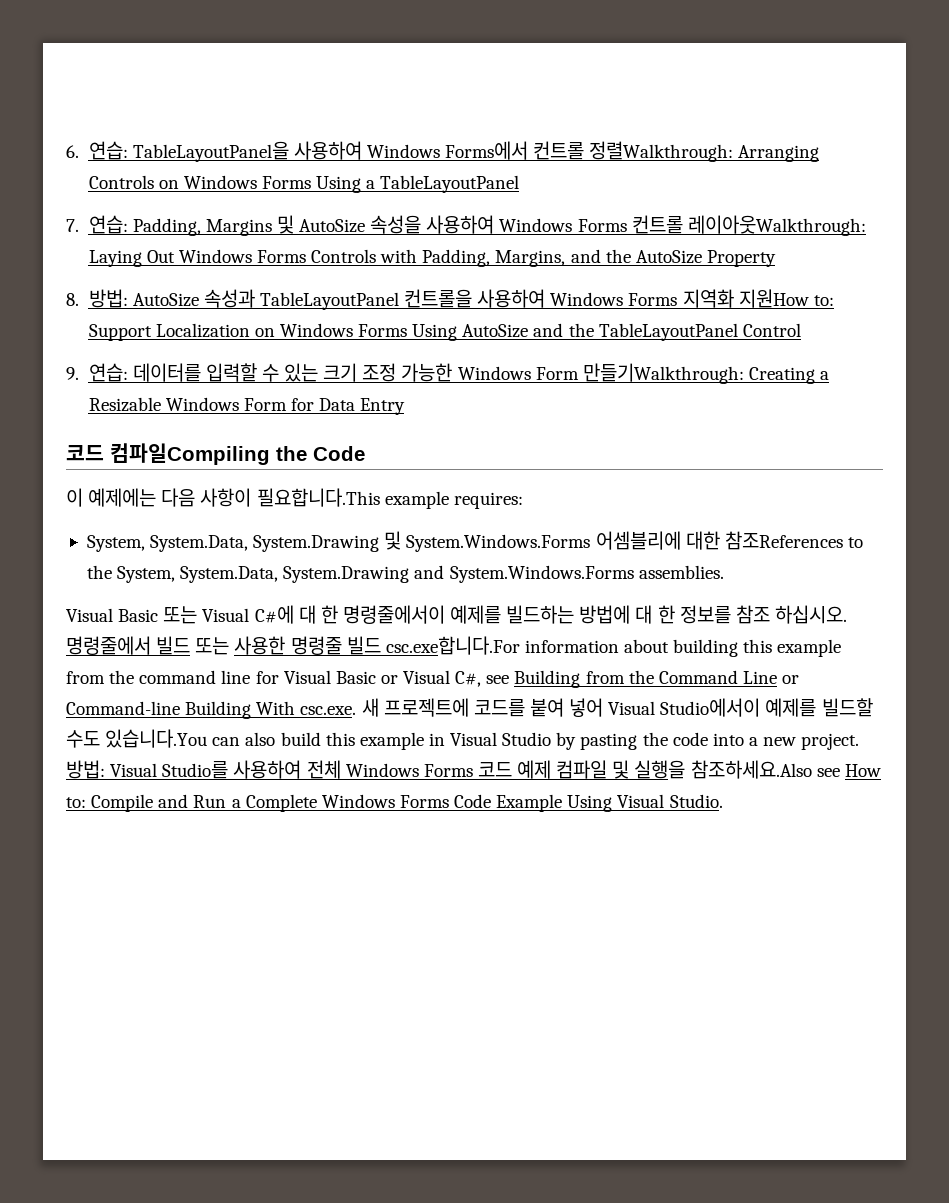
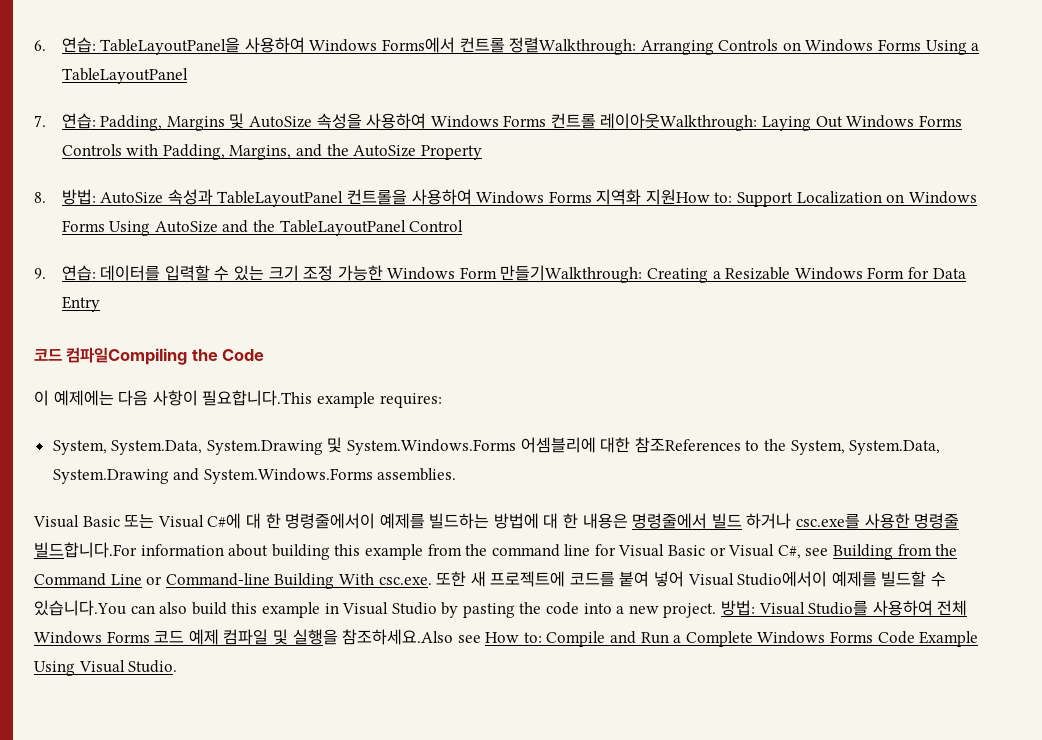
[679,605,847,624] [66,636,520,655] 정보를 참조 하십시오. 명령줄에서 빌드 또는 사용한 명령줄 빌드 csc.exe합니다.For -> [582,513,960,529] [34,542,137,558] 내용은 명령줄에서 빌드 하거나 csc.exe를 사용한 명령줄 빌드합니다.For
(357, 710) none -> [436,571,467,587] 또한
[66,730,100,748] 수도 -> [931,572,947,587] 수

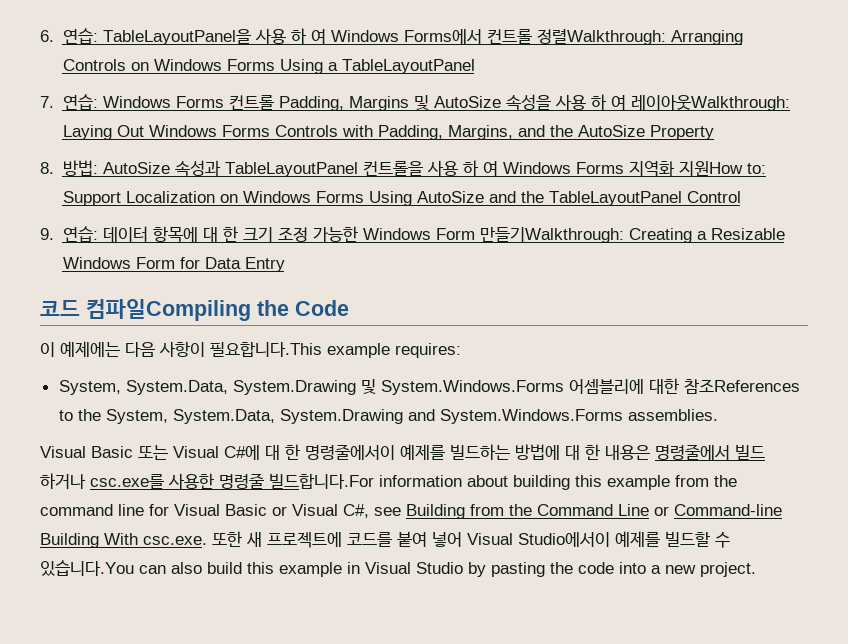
[244,37,305,53] 사용하여 -> [254,28,326,44] 사용 하 여
(96, 121) none -> [102,95,274,110] Windows Forms 컨트롤
[366,113,596,129] 사용하여 Windows Forms 컨트롤 -> [554,94,626,110] 사용 하 여
[411,189,472,205] 사용하여 -> [426,160,498,176] 사용 하 여
[100,265,264,281] 데이터를 입력할 수 있는 -> [102,226,238,242] 데이터 항목에 대 한
[721,600,968,616] [34,629,979,647] [34,660,178,676] 방법: Visual Studio를 사용하여 전체 Windows Forms 코드 예제 컴파일 및 실행을 참조하세요.Also see How to: Compile and Run a Complete Windows Forms Code Example Using Visual Studio. -> (756, 569) none

